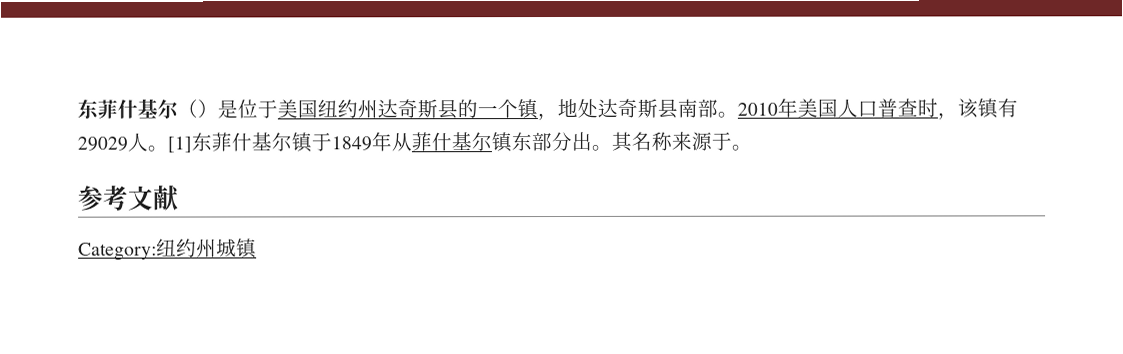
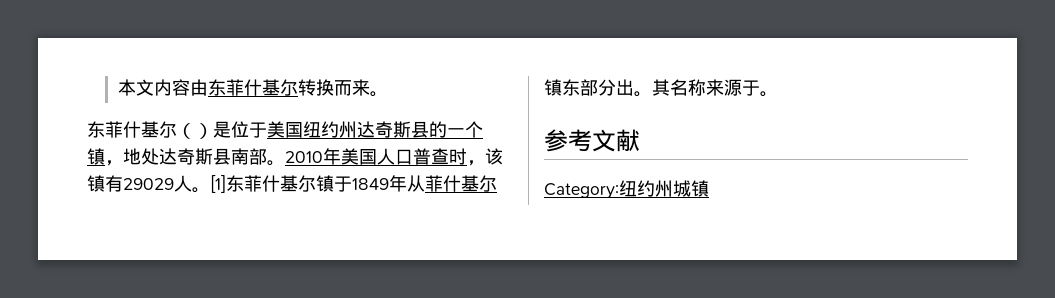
(77, 109) none -> [117,79,388,97] 本文内容由东菲什基尔转换而来。 //

